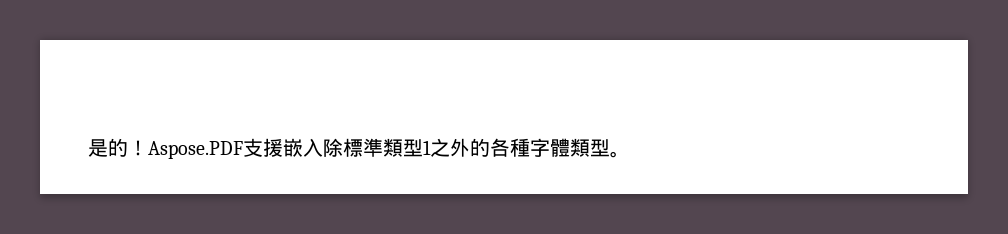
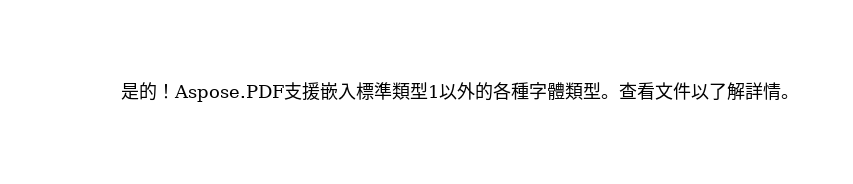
[323,138,343,157] 除 -> (357, 91) none
[430,138,450,157] 之 -> [439,84,458,100] 以
(630, 154) none -> [619,82,800,101] 查看文件以了解詳情。

